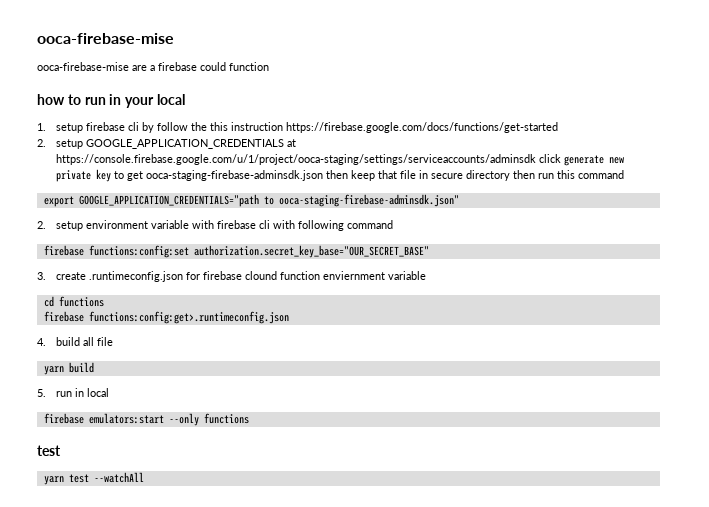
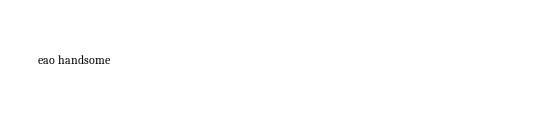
[37,33,174,44] [37,62,269,71] [37,94,185,108] [37,122,559,133] [37,139,297,149] [56,154,625,166] [56,169,625,182] [43,194,459,207] [37,220,394,231] [43,245,429,258] [37,271,427,282] [43,296,104,307] [43,311,289,324] [37,337,114,346] [43,362,94,375] [37,388,110,397] [43,413,249,426] [37,445,61,456] [43,472,144,485] ooca-firebase-mise // ooca-firebase-mise are a firebase could function // how to run in your local // 1. setup firebase cli by follow the this instruction https://firebase.google.com/docs/functions/get-started // 2. setup GOOGLE_APPLICATION_CREDENTIALS at https://console.firebase.google.com/u/1/project/ooca-staging/settings/serviceaccounts/adminsdk click generate new private key to get ooca-staging-firebase-adminsdk.json then keep that file in secure directory then run this command // export GOOGLE_APPLICATION_CREDENTIALS="path to ooca-staging-firebase-adminsdk.json" // 2. setup environment variable with firebase cli with following command // firebase functions:config:set authorization.secret_key_base="OUR_SECRET_BASE" // 3. create .runtimeconfig.json for firebase clound function enviernment variable // cd functions // firebase functions:config:get>.runtimeconfig.json // 4. build all file // yarn build // 5. run in local // firebase emulators:start --only functions // test // yarn test --watchAll -> [38,55,112,64] eao handsome

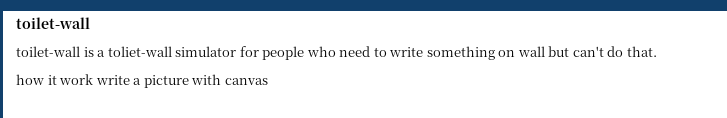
[38,55,112,64] eao handsome -> [16,17,90,29] [16,46,657,60] [16,74,268,88] toilet-wall // toilet-wall is a toliet-wall simulator for people who need to write something on wall but can't do that. // how it work write a picture with canvas

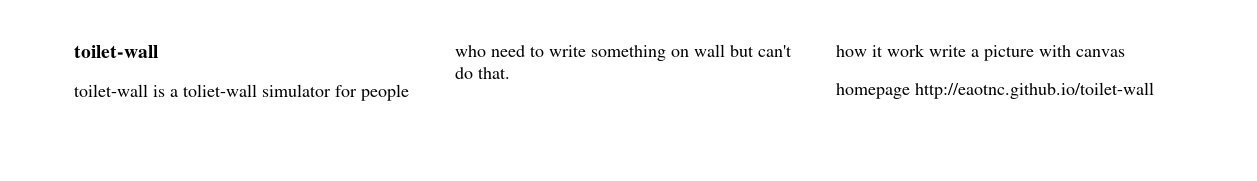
(268, 81) none -> [836,82,1154,99] // homepage http://eaotnc.github.io/toilet-wall

